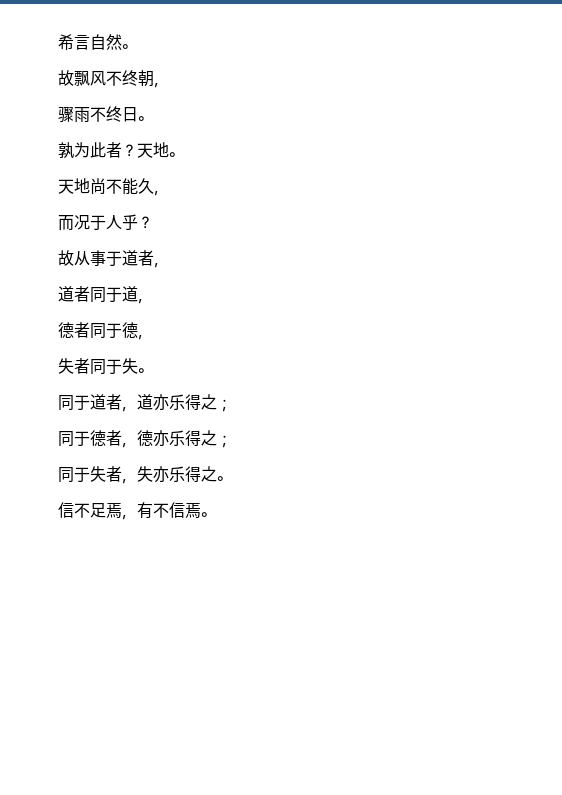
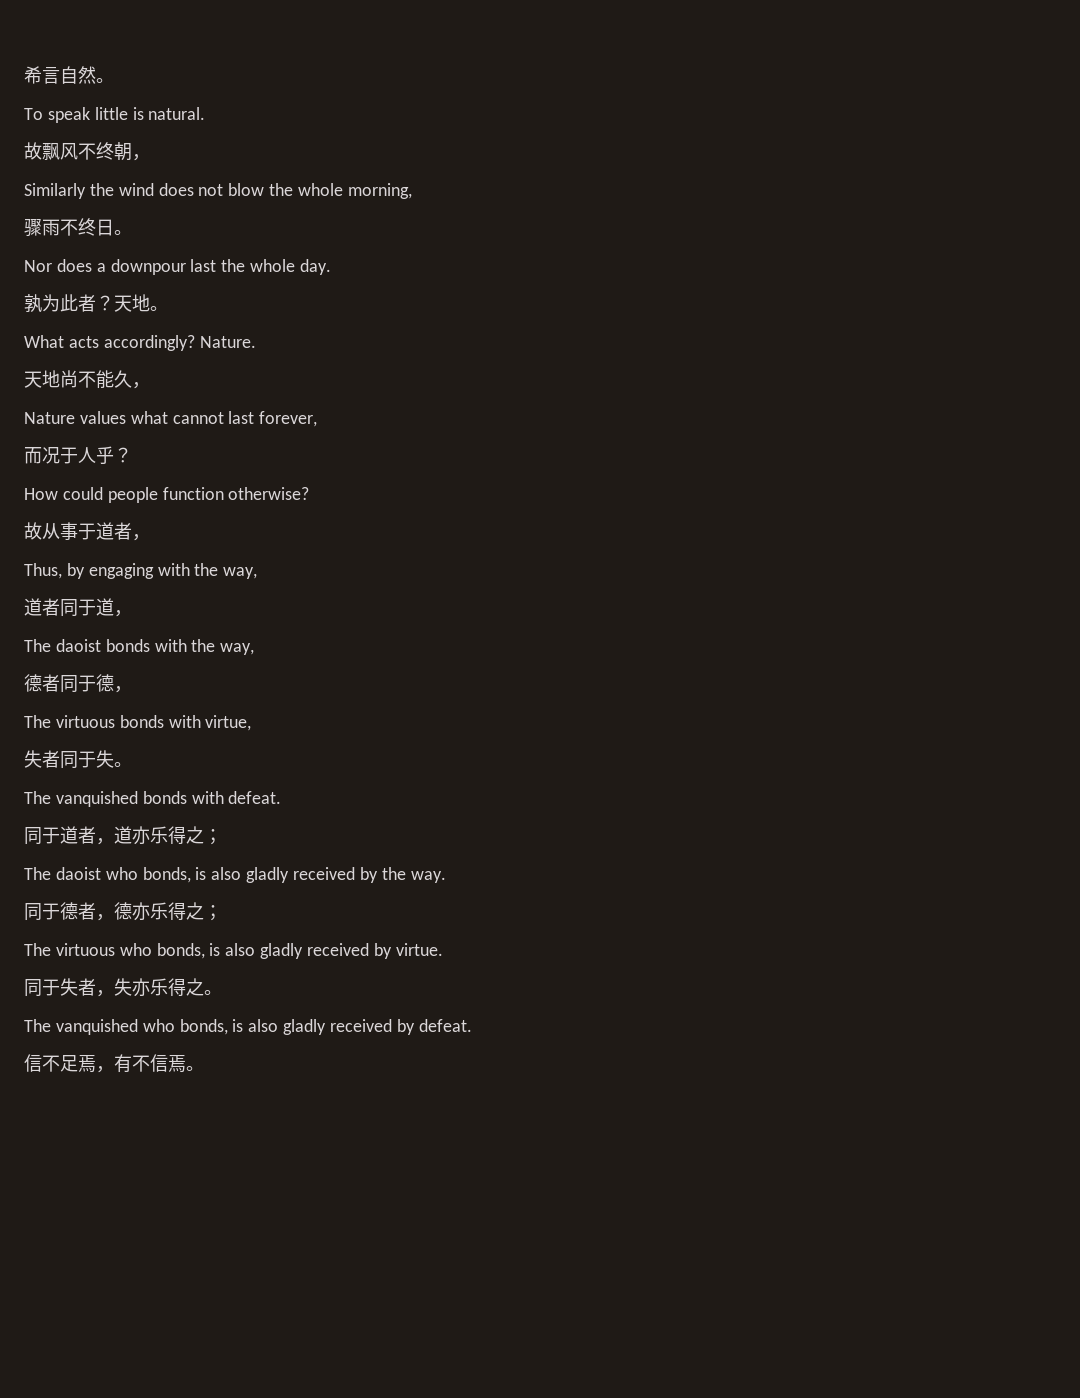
(137, 46) none -> [24,107,206,123] // To speak little is natural.
[58,106,153,123] 骤雨不终日。 -> [24,183,412,199] [24,218,132,237] [24,259,332,275] Similarly the wind does not blow the whole morning, // 骤雨不终日。 // Nor does a downpour last the whole day.
(184, 154) none -> [24,335,256,351] // What acts accordingly? Nature.
[58,214,153,231] [58,250,169,268] [58,286,153,304] [58,322,153,340] [58,358,153,375] 而况于人乎？ // 故从事于道者， // 道者同于道， // 德者同于德， // 失者同于失。 -> [24,411,318,427] [24,446,132,464] [24,487,310,503] [24,522,150,541] [24,563,258,579] [24,598,132,617] [24,639,255,655] [24,674,132,693] [24,715,252,731] [24,750,132,769] [24,791,282,807] Nature values what cannot last forever, // 而况于人乎？ // How could people function otherwise? // 故从事于道者， // Thus, by engaging with the way, // 道者同于道， // The daoist bonds with the way, // 德者同于德， // The virtuous bonds with virtue, // 失者同于失。 // The vanquished bonds with defeat.
(232, 405) none -> [24,867,446,883] // The daoist who bonds, is also gladly received by the way.
(232, 441) none -> [24,943,443,959] // The virtuous who bonds, is also gladly received by virtue.
(232, 478) none -> [24,1019,472,1035] // The vanquished who bonds, is also gladly received by defeat.

